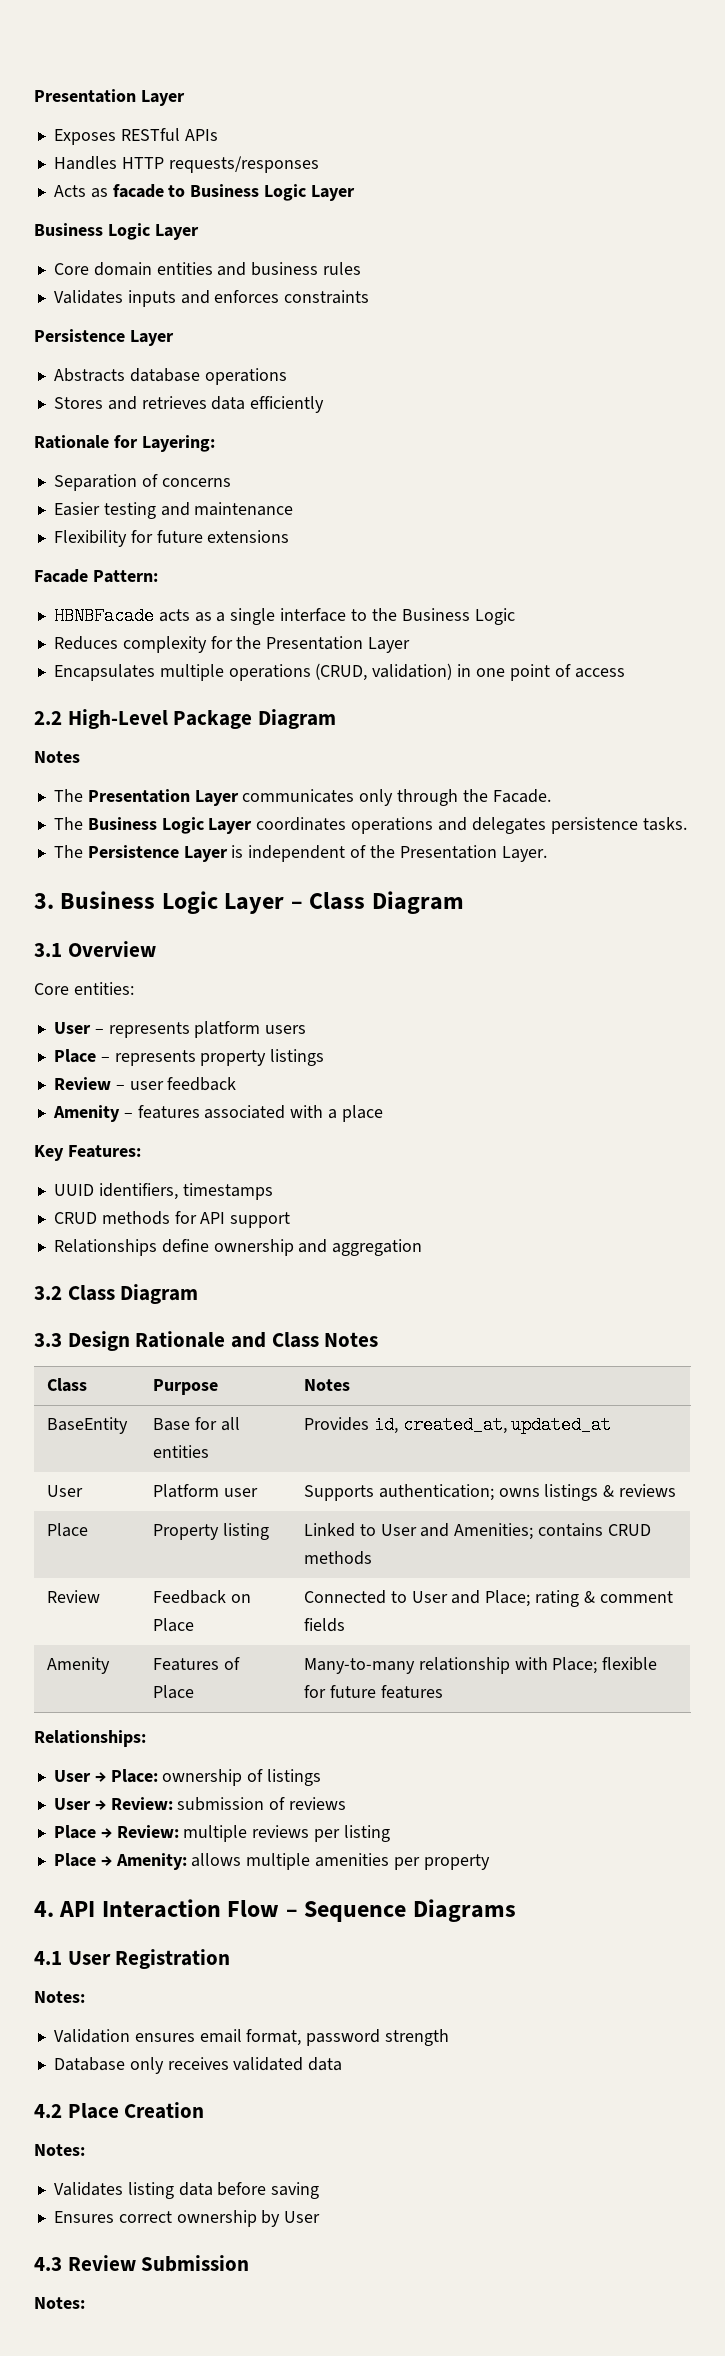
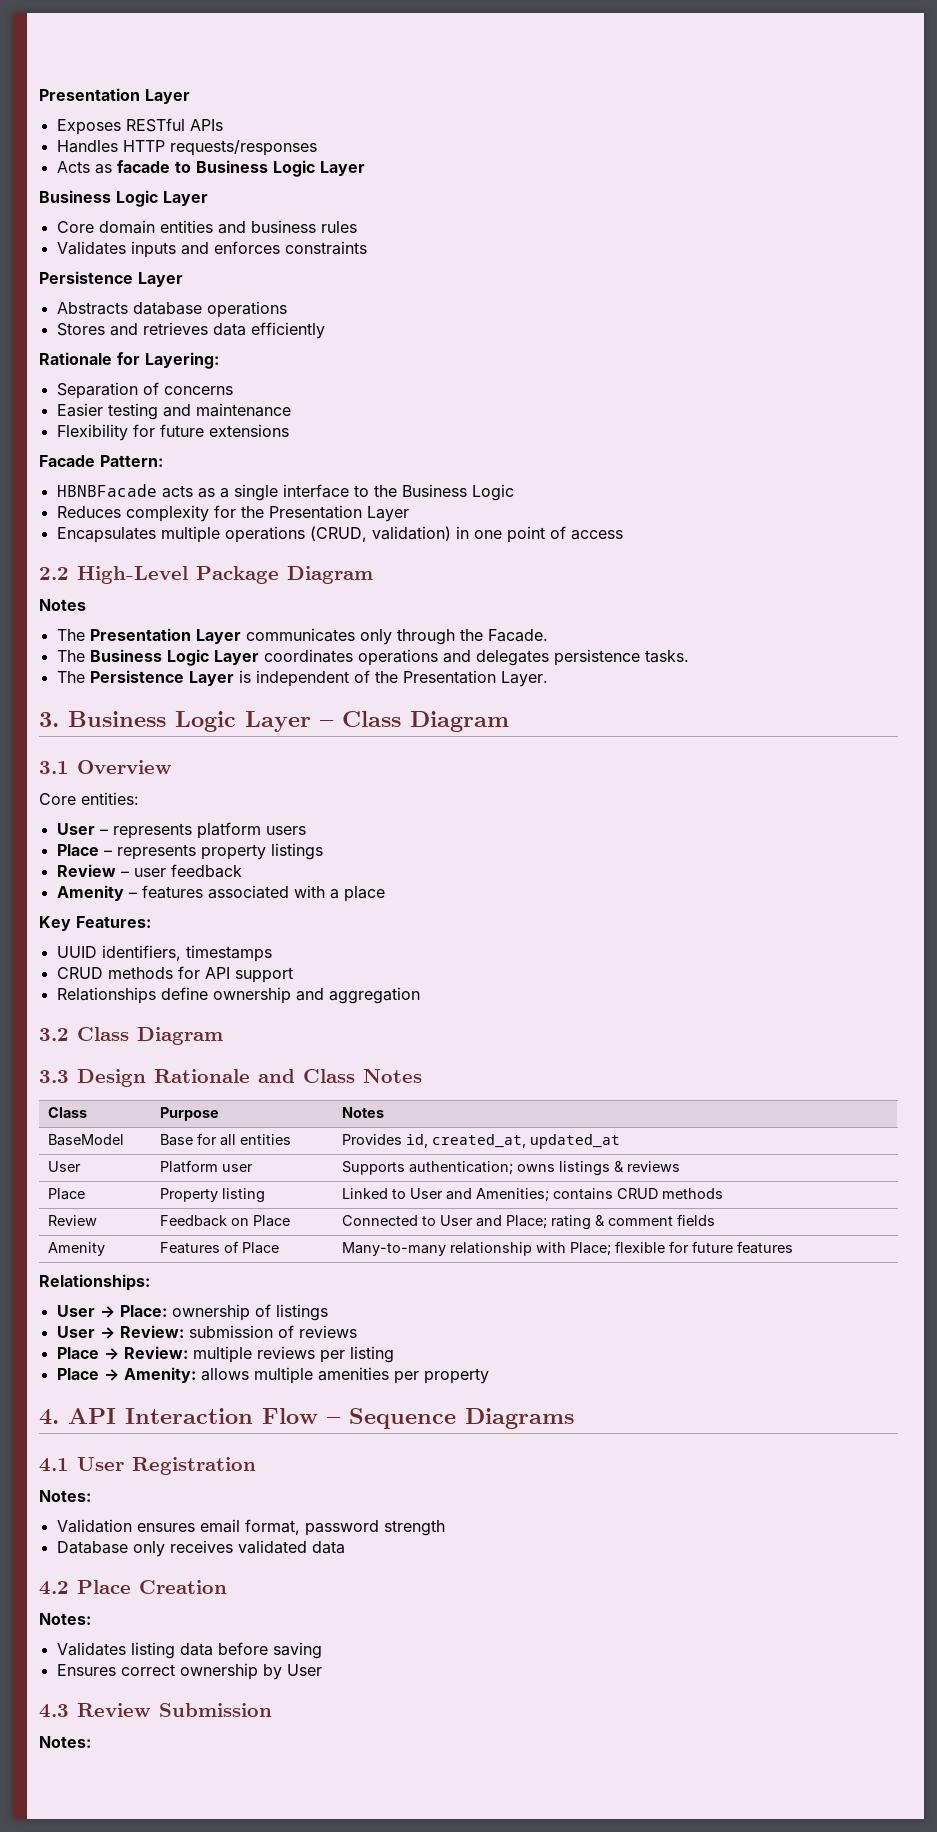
[46,1417,128,1434] BaseEntity -> [48,1134,125,1146] BaseModel

